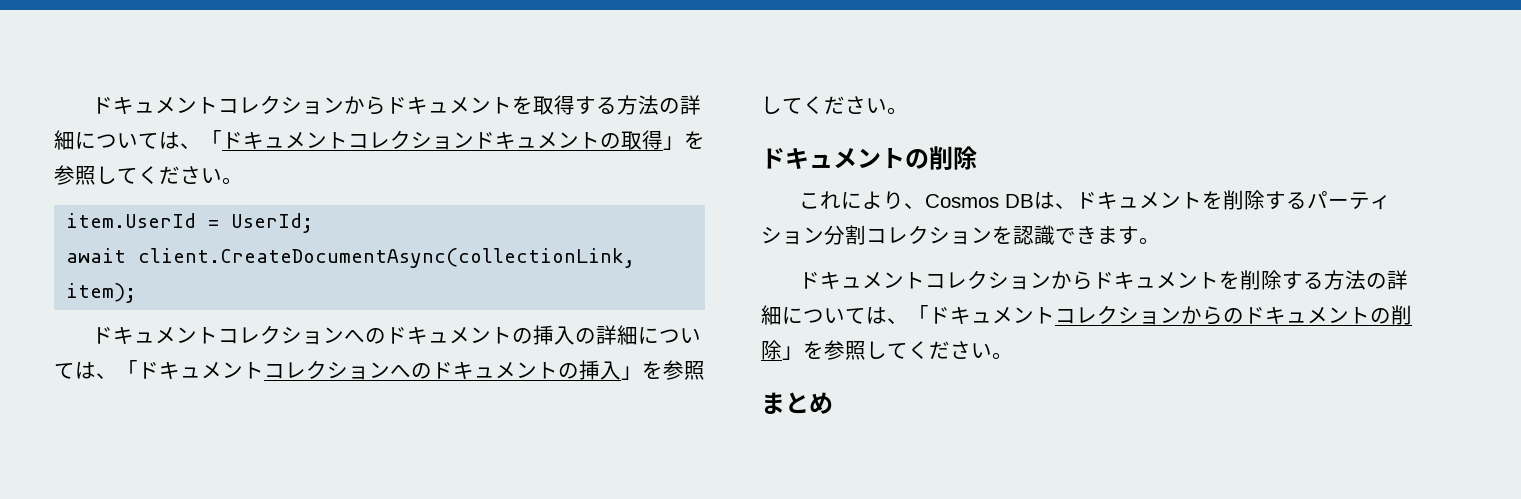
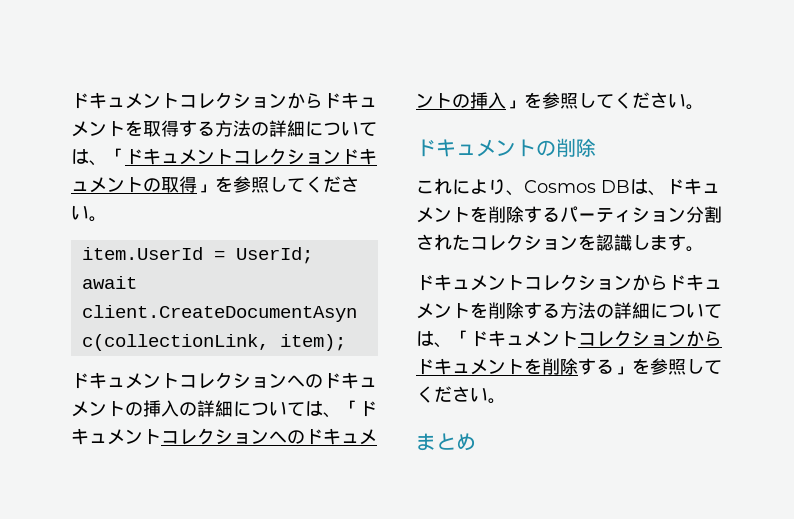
(866, 235) none -> [416,234,470,251] された
[1055,226,1097,244] でき -> [632,235,650,250] し
[1223,305,1412,325] [761,340,782,360] のドキュメントの削除 -> [416,358,614,375] ドキュメントを削除する

